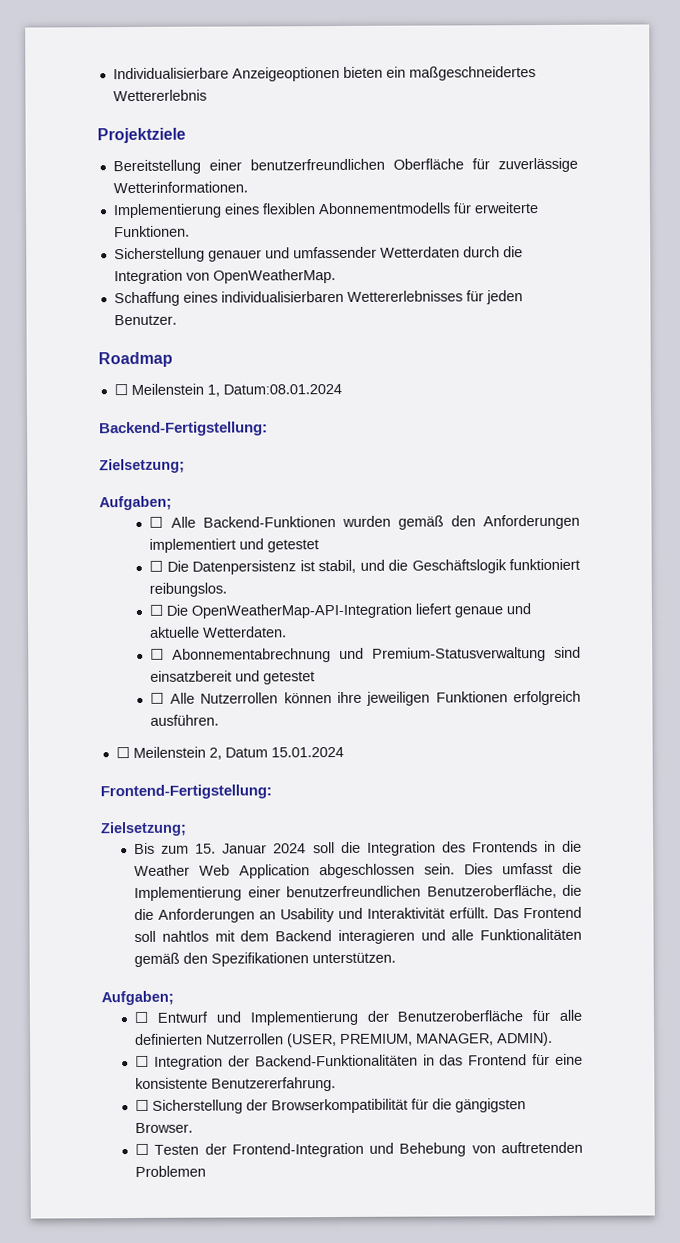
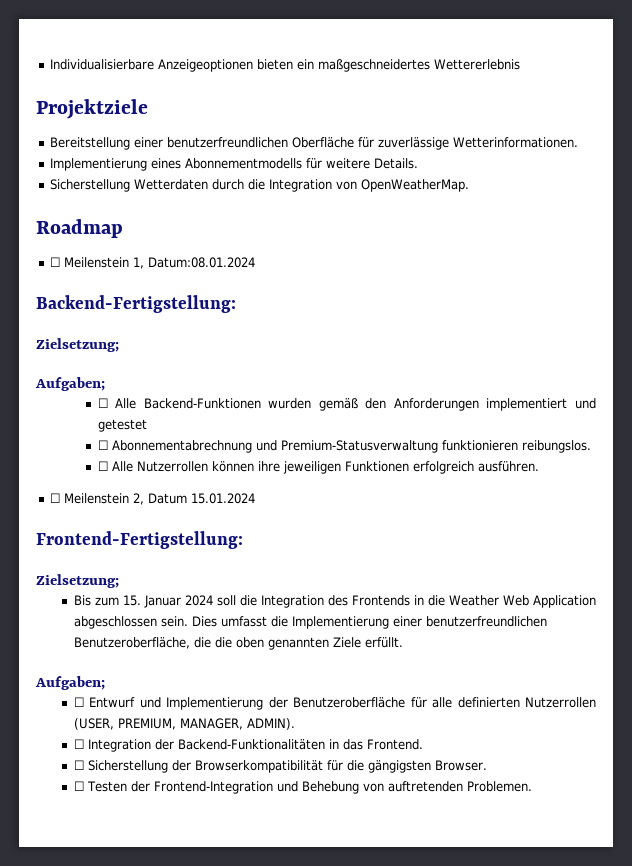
[261,203,316,215] flexiblen -> (182, 163) none
[473,202,539,214] [113,225,190,238] [113,246,377,263] erweiterte Funktionen. // Sicherstellung genauer und umfassender -> [326,158,419,169] [50,179,131,192] weitere Details. // Sicherstellung
[113,290,523,307] [113,314,177,326] // Schaffung eines individualisierbaren Wettererlebnisses für jeden Benutzer. -> (470, 185) none
[149,558,580,575] [149,582,228,597] [149,603,532,619] [150,626,288,638] // ☐ Die Datenpersistenz ist stabil, und die Geschäftslogik funktioniert reibungslos. // ☐ Die OpenWeatherMap-API-Integration liefert genaue und aktuelle Wetterdaten. -> (147, 425) none
[554,646,581,658] [150,670,316,685] sind einsatzbereit und getestet -> [441,440,591,453] funktionieren reibungslos.
[158,906,582,923] [134,928,582,945] [134,952,397,968] Anforderungen an Usability und Interaktivität erfüllt. Das Frontend soll nahtlos mit dem Backend interagieren und alle Funktionalitäten gemäß den Spezifikationen unterstützen. -> [235,637,403,650] oben genannten Ziele erfüllt.
[468,1053,583,1066] [135,1077,337,1092] Frontend für eine konsistente Benutzererfahrung. -> [366,739,423,750] Frontend.
[135,1165,207,1178] Problemen -> [466,781,532,792] Problemen.

